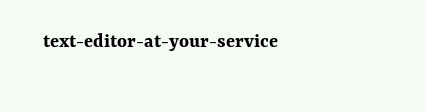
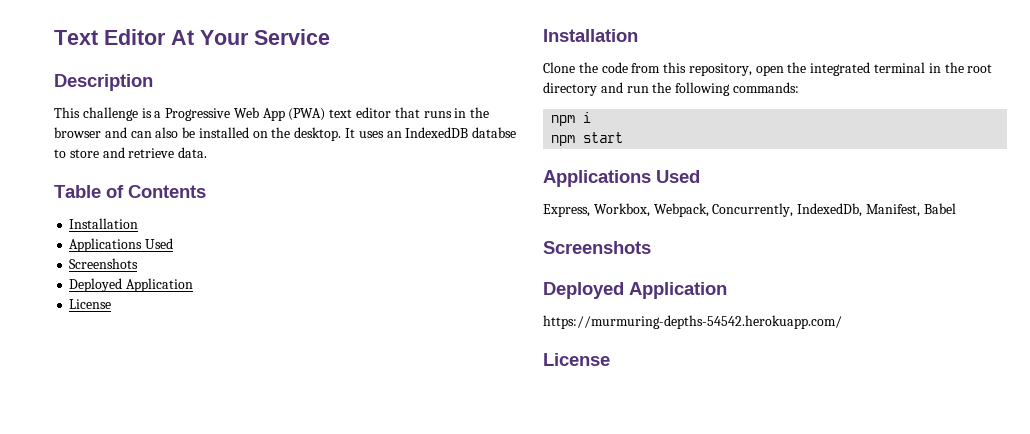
[43,33,278,51] text-editor-at-your-service -> [54,29,330,45] [54,74,153,91] [54,107,490,121] [54,127,517,141] [54,147,208,158] [54,185,206,198] [69,218,139,229] [69,238,174,252] [69,258,139,269] [69,278,194,292] [69,299,112,309] [543,29,638,42] [543,62,993,76] [543,82,799,96] [551,112,592,126] [551,132,624,146] [543,170,700,187] [543,203,956,217] [543,241,651,254] [543,282,727,299] [543,315,842,329] [543,353,610,366] Text Editor At Your Service // Description // This challenge is a Progressive Web App (PWA) text editor that runs in the browser and can also be installed on the desktop. It uses an IndexedDB databse to store and retrieve data. // Table of Contents // Installation // Applications Used // Screenshots // Deployed Application // License // Installation // Clone the code from this repository, open the integrated terminal in the root directory and run the following commands: // npm i // npm start // Applications Used // Express, Workbox, Webpack, Concurrently, IndexedDb, Manifest, Babel // Screenshots // Deployed Application // https://murmuring-depths-54542.herokuapp.com/ // License

